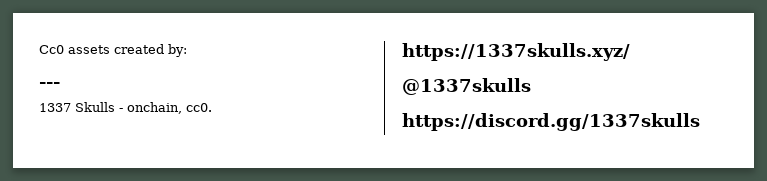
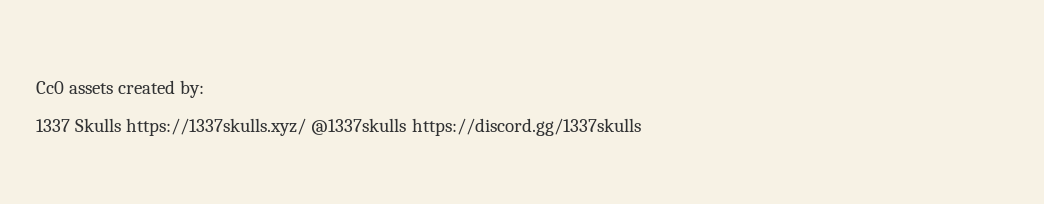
[39,82,60,88] // --- -> (205, 89) none
[119,102,212,114] - onchain, cc0. // -> (122, 125) none
(630, 52) // -> (307, 127) none
(531, 86) // -> (407, 126) none

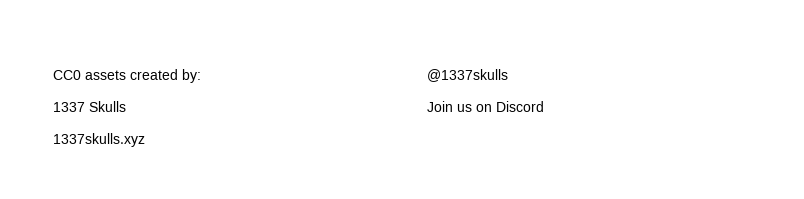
[36,81,64,94] Cc0 -> [53,70,81,80] CC0
[126,118,307,136] https://1337skulls.xyz/ -> [53,133,145,147] // 1337skulls.xyz //
[411,118,641,136] https://discord.gg/1337skulls -> [427,101,544,112] // Join us on Discord

